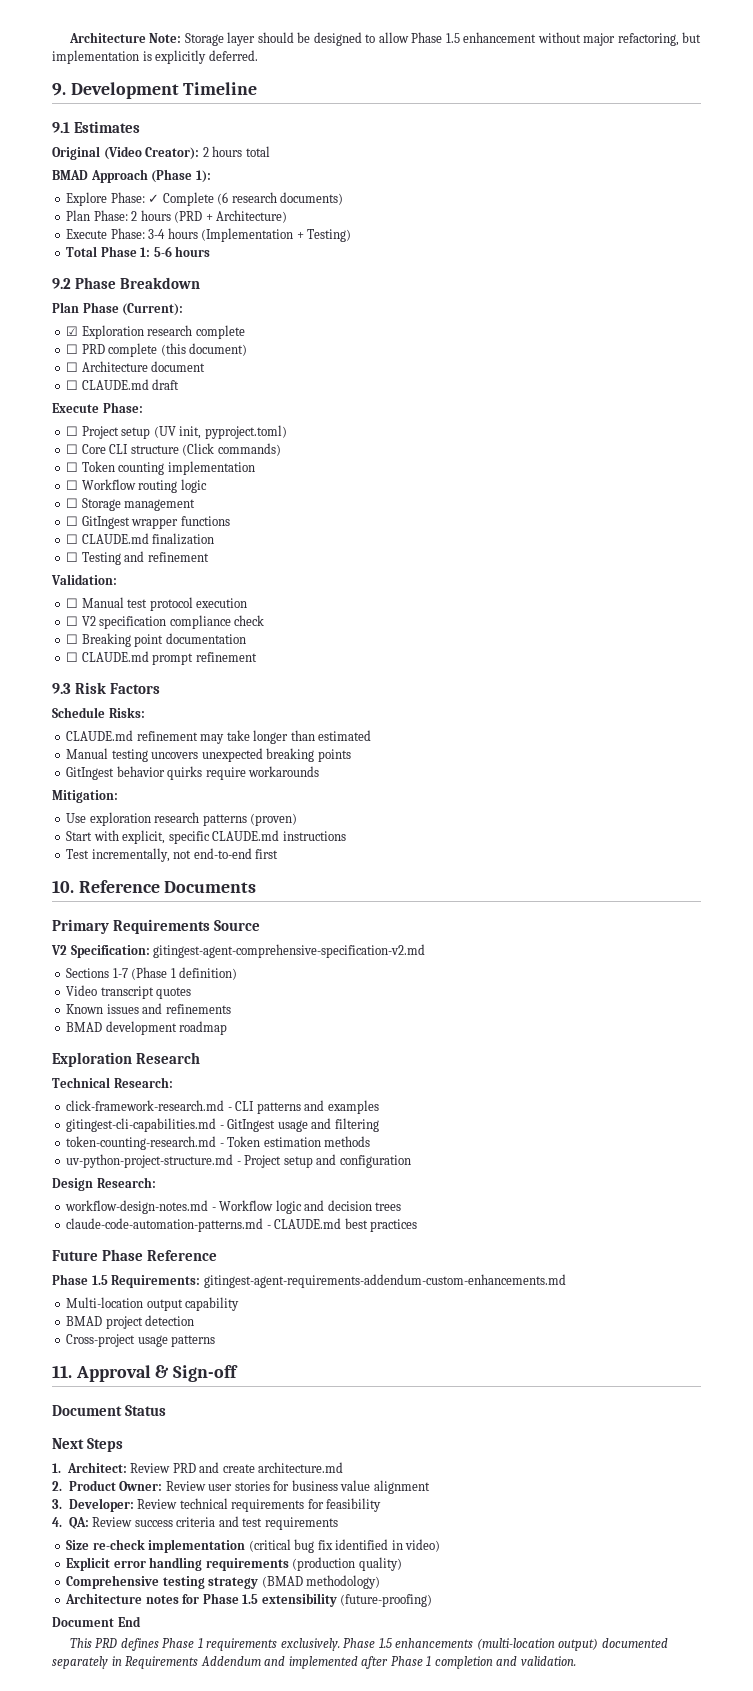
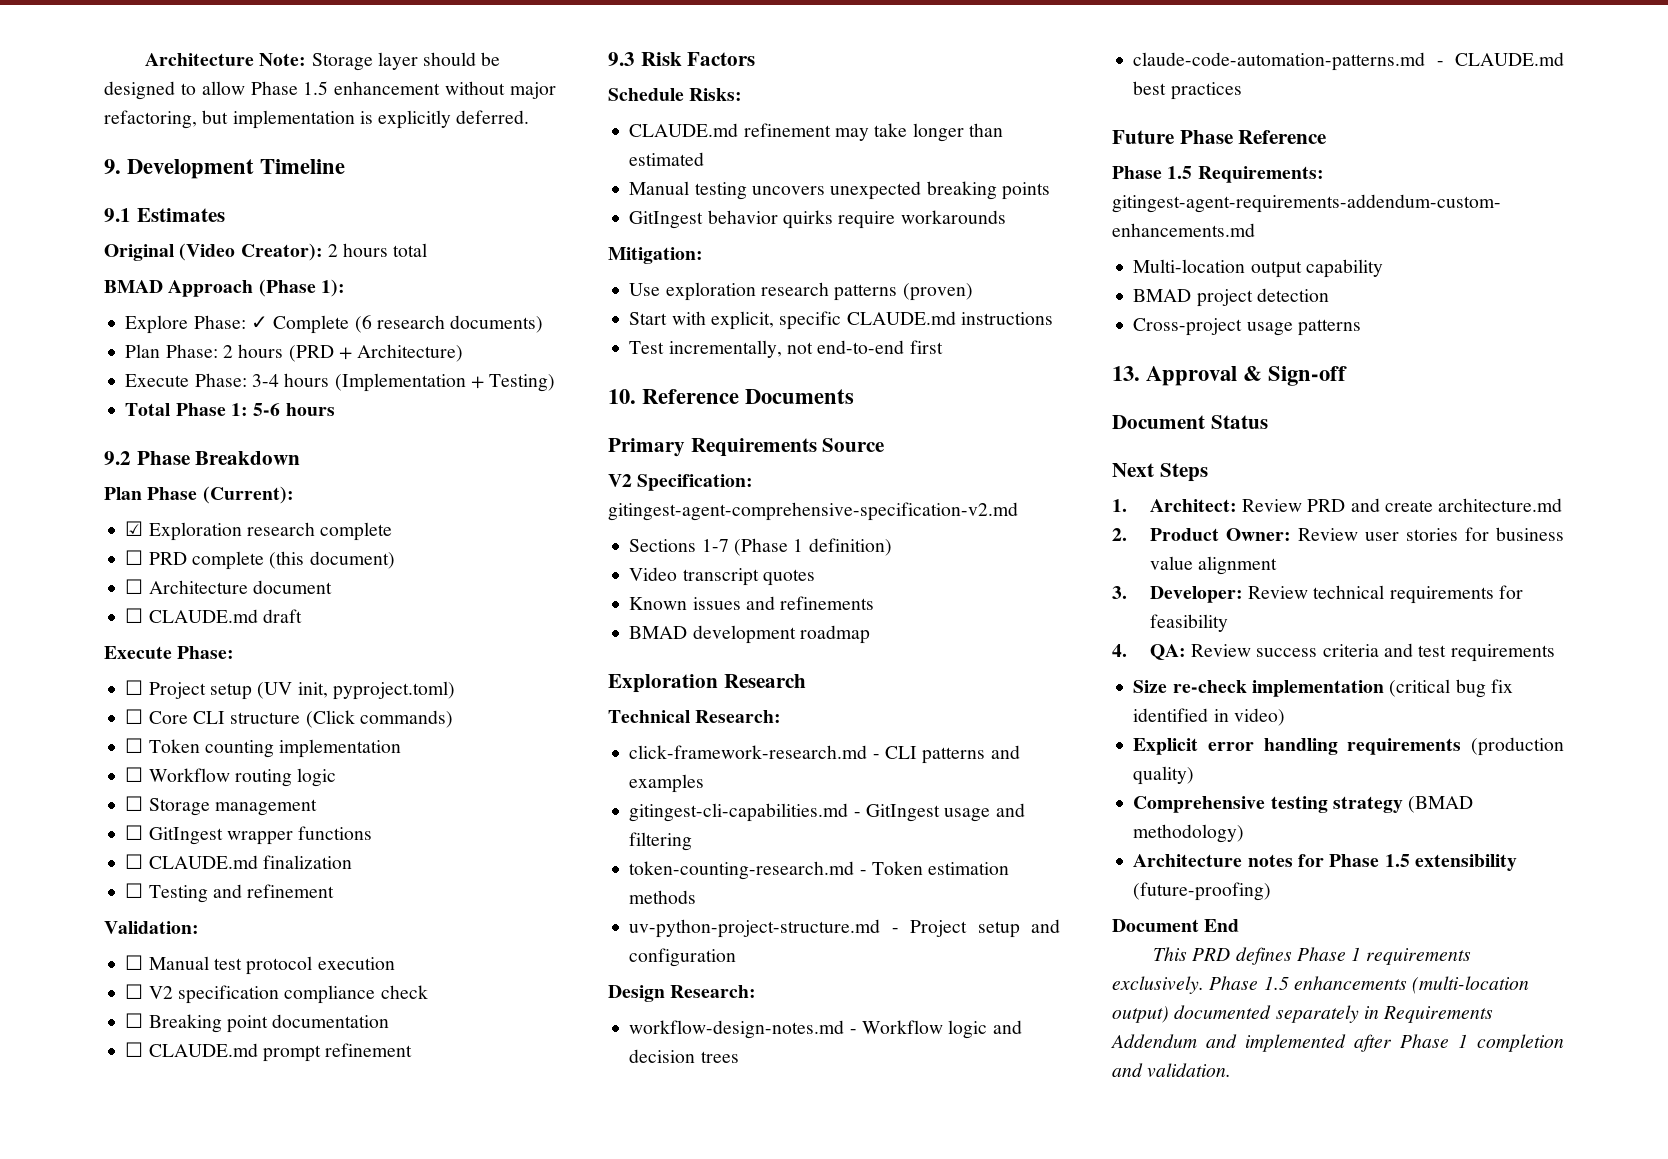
[52,1365,72,1378] 11. -> [1112,366,1140,381] 13.

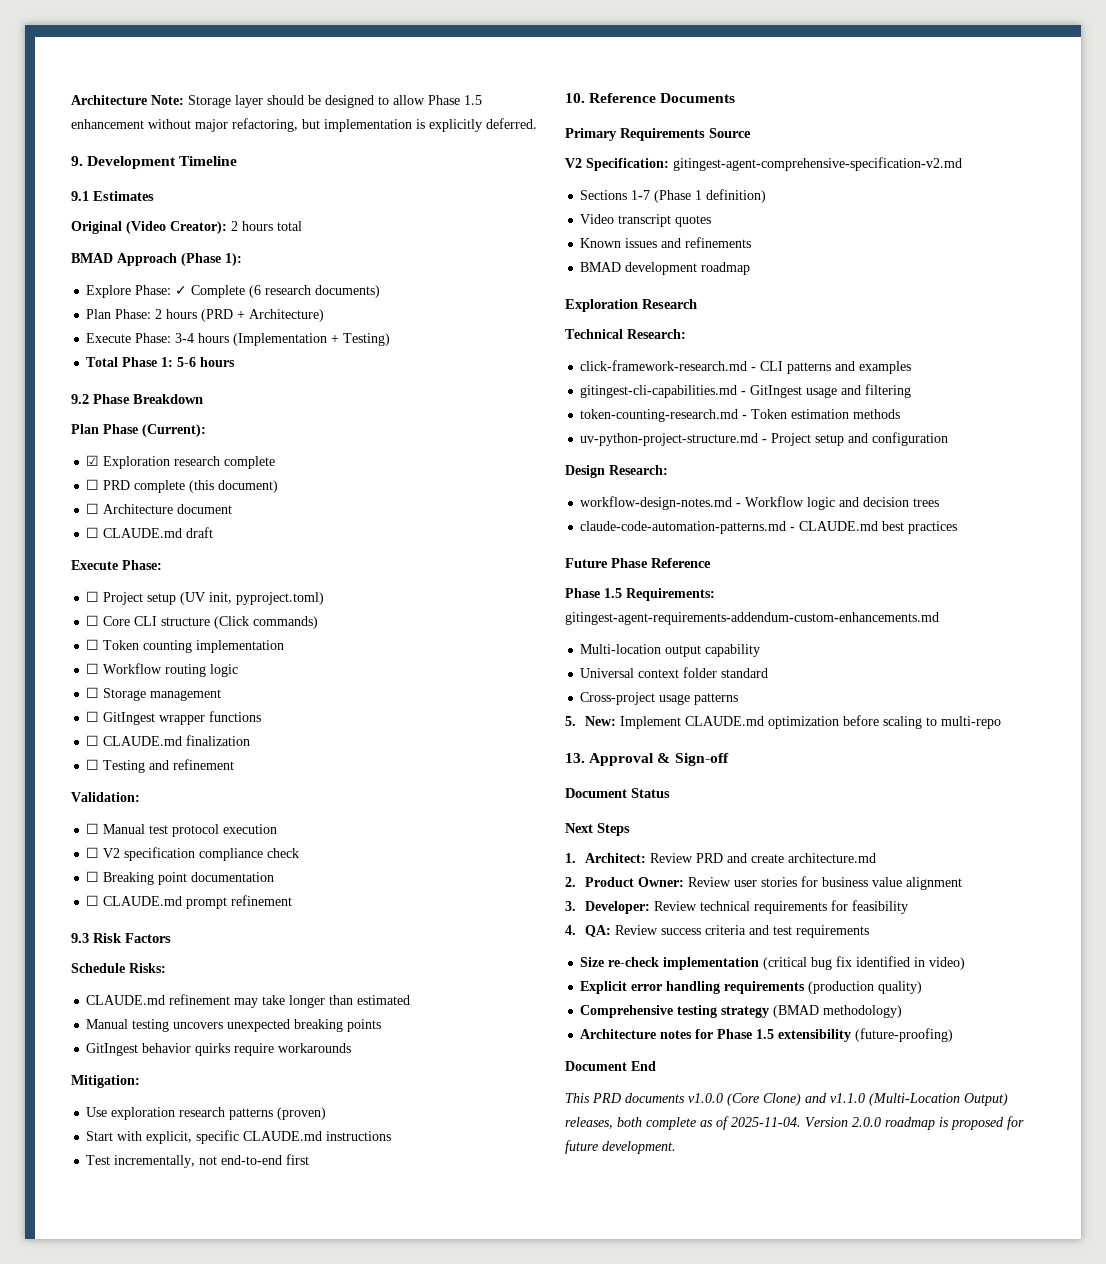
[1133,288,1329,307] BMAD project detection -> [580,667,769,678] Universal context folder standard
(1361, 327) none -> [565,715,1001,729] // 5. New: Implement CLAUDE.md optimization before scaling to multi-repo
[1235,947,1472,965] [1112,976,1530,994] [1112,1005,1494,1023] [1111,1034,1564,1052] [1112,1063,1232,1077] defines Phase 1 requirements exclusively. Phase 1.5 enhancements (multi-location output) documented separately in Requirements Addendum and implemented after Phase 1 completion and validation. -> [625,1093,1008,1106] [565,1116,1024,1130] [565,1140,676,1154] documents v1.0.0 (Core Clone) and v1.1.0 (Multi-Location Output) releases, both complete as of 2025-11-04. Version 2.0.0 roadmap is proposed for future development.

